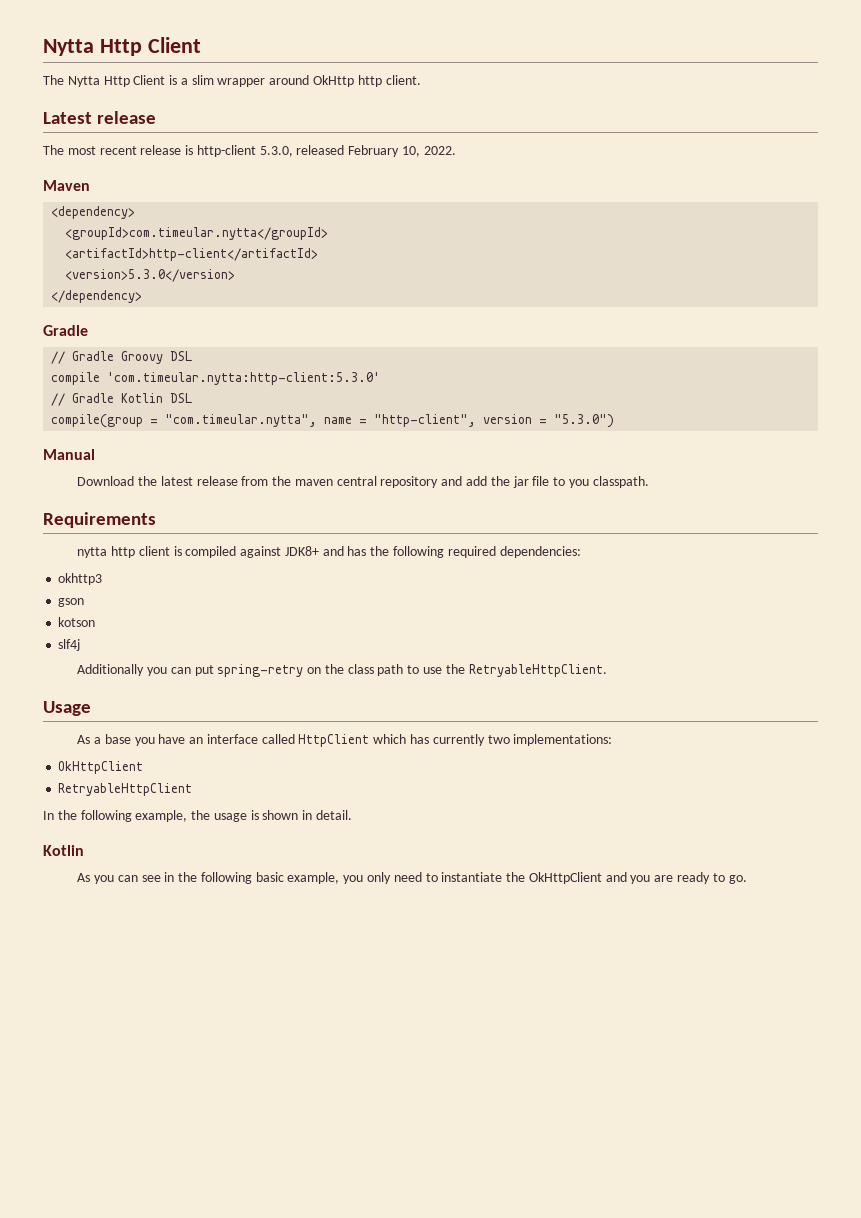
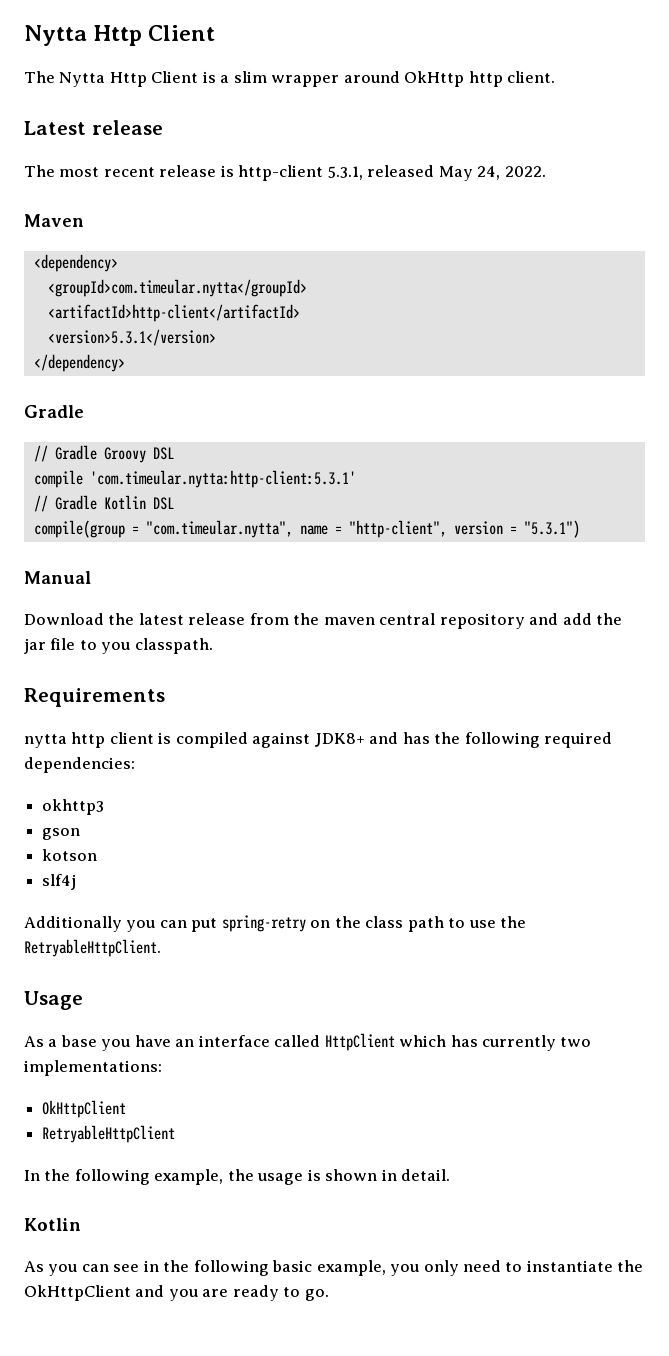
[259,145,421,157] 5.3.0, released February 10, -> [327,165,501,181] 5.3.1, released May 24,
[65,269,236,282] <version>5.3.0</version> -> [47,329,216,346] <version>5.3.1</version>
[107,372,381,385] 'com.timeular.nytta:http-client:5.3.0' -> [89,470,356,488] 'com.timeular.nytta:http-client:5.3.1'
[554,414,615,428] "5.3.0") -> [523,520,580,538] "5.3.1")

